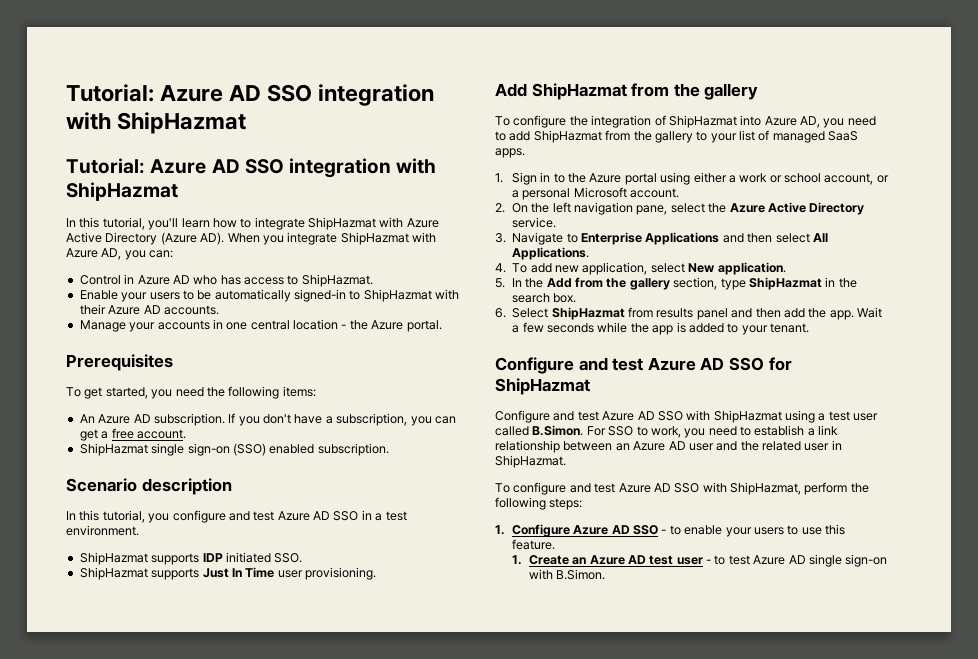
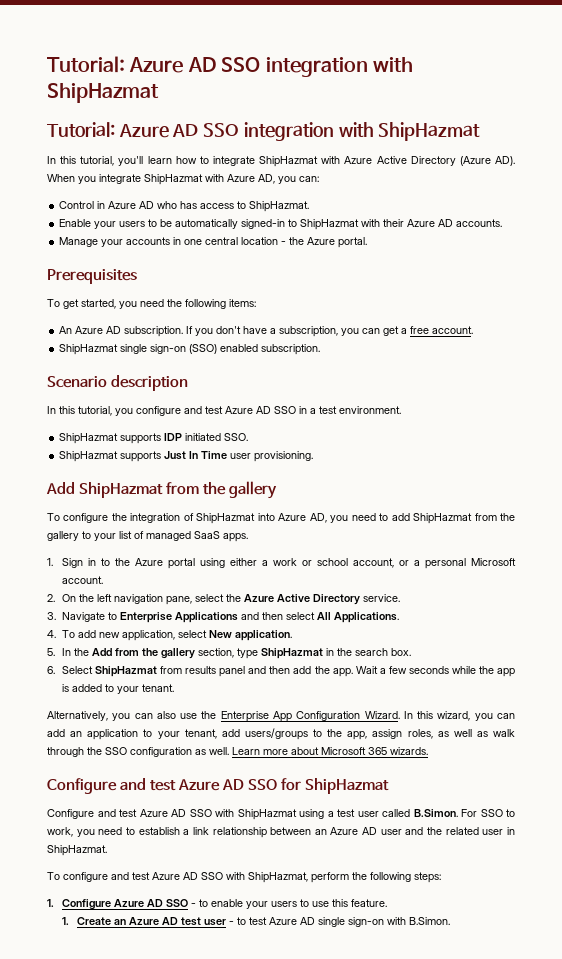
(809, 328) none -> [47,711,515,722] [47,728,515,740] [47,747,428,757] // Alternatively, you can also use the Enterprise App Configuration Wizard. In this wizard, you can add an application to your tenant, add users/groups to the app, assign roles, as well as walk through the SSO configuration as well. Learn more about Microsoft 365 wizards.

